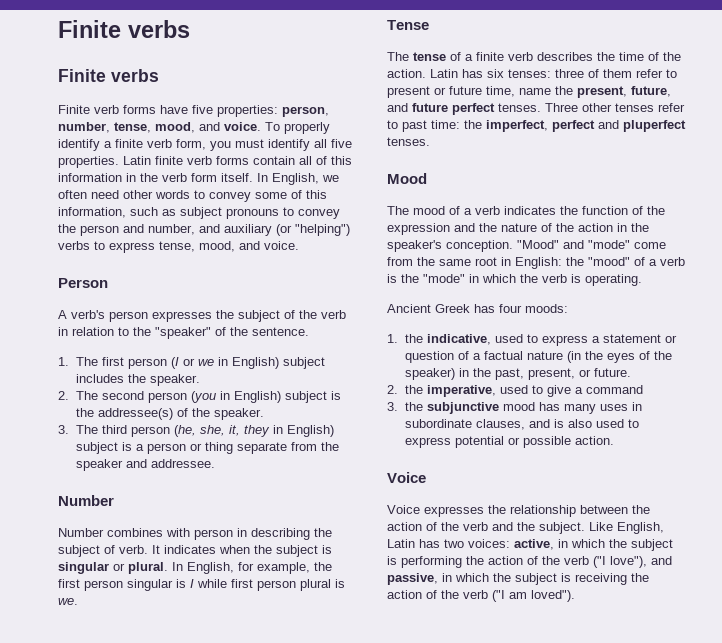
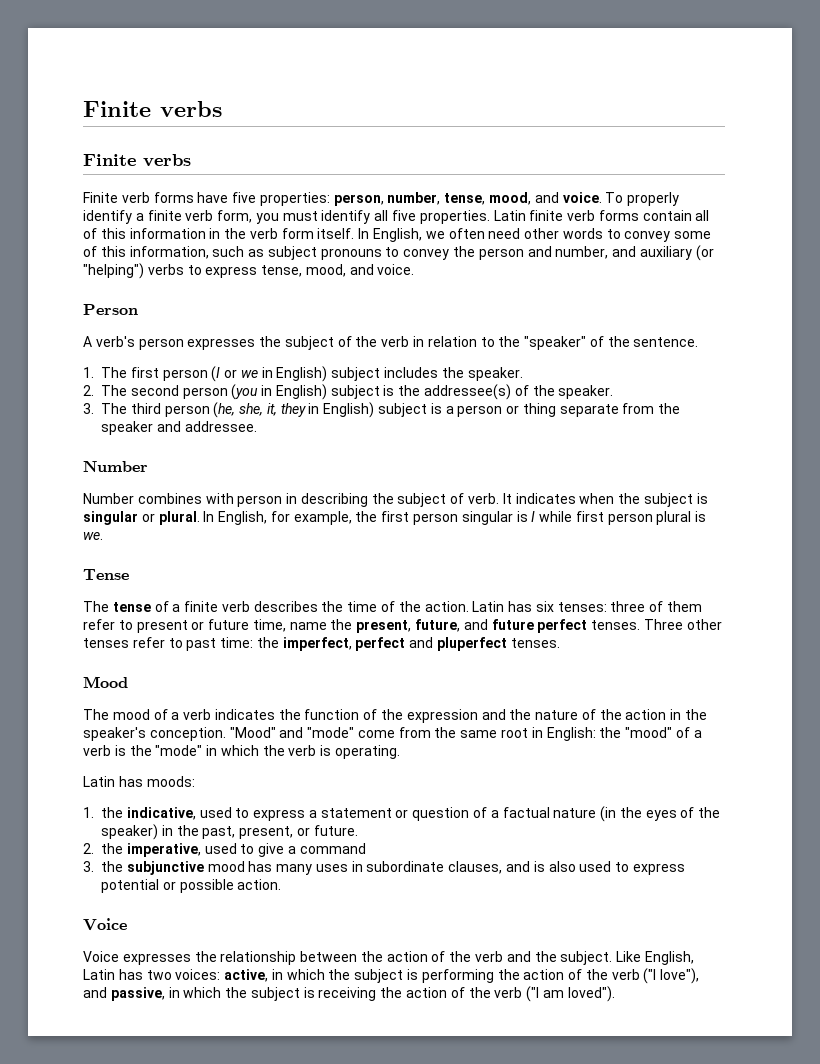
[387,304,522,313] Ancient Greek has four -> [83,776,143,787] Latin has

